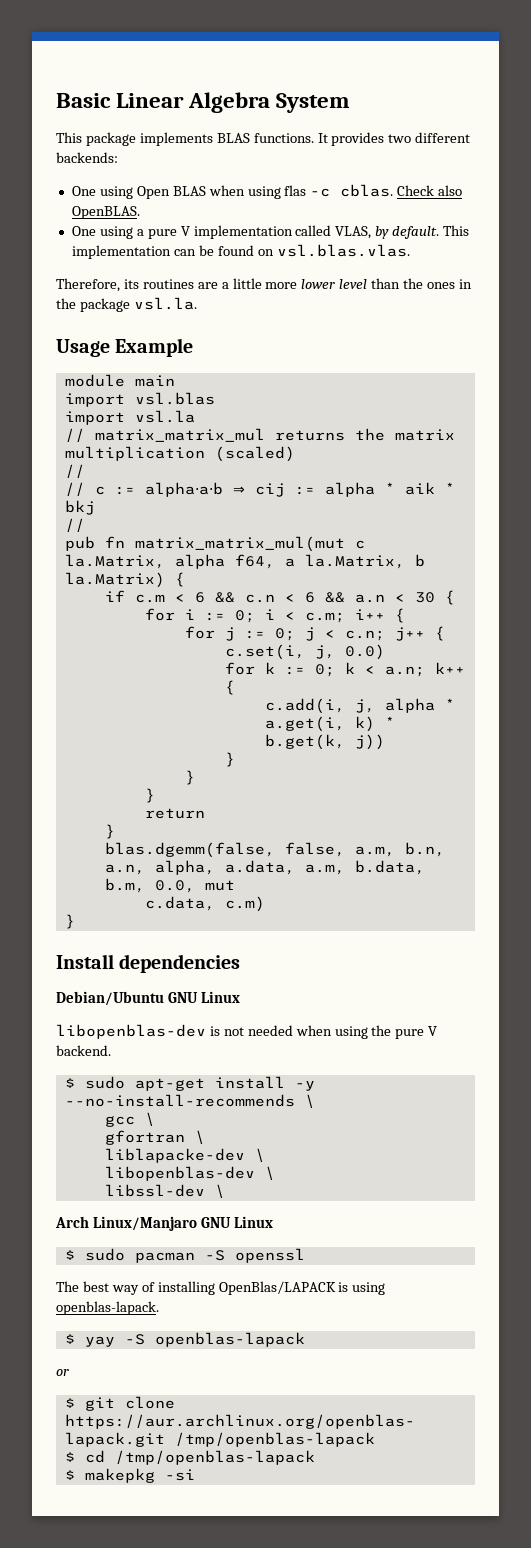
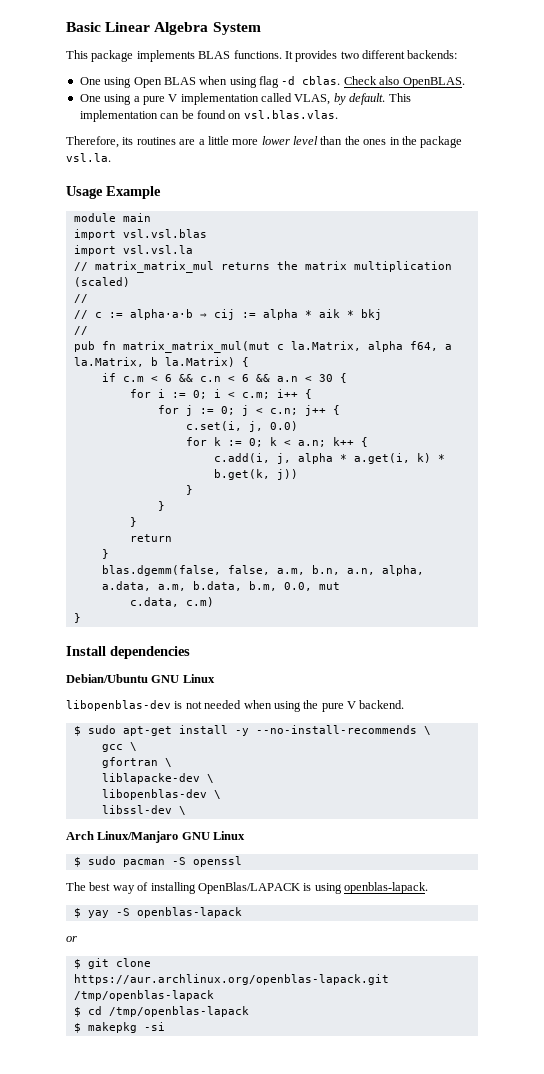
[284,185,331,197] flas -c -> [259,76,296,88] flag -d
[134,392,215,405] [64,410,195,425] vsl.blas // import vsl.la -> [122,229,207,238] [73,245,193,256] vsl.vsl.blas // import vsl.vsl.la

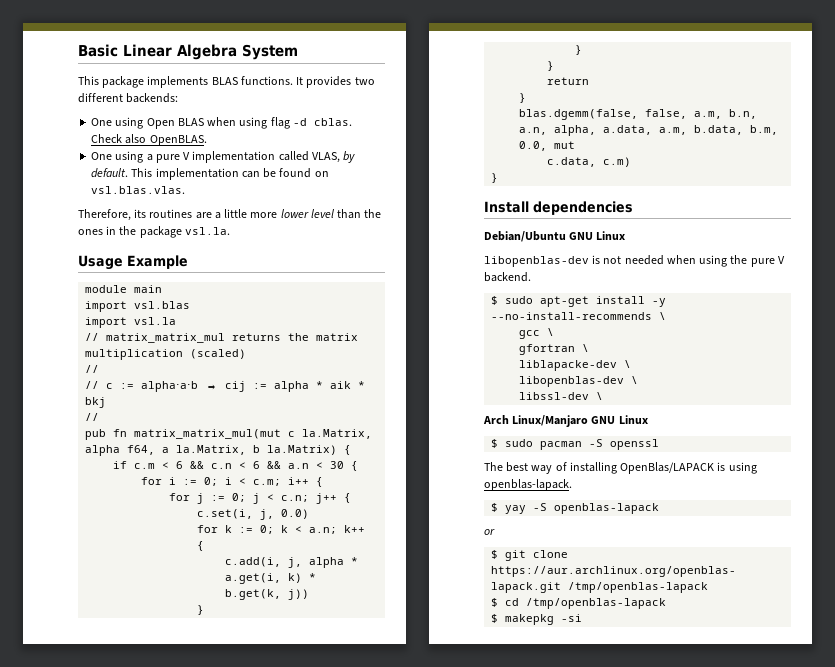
[122,229,207,238] [73,245,193,256] vsl.vsl.blas // import vsl.vsl.la -> [134,301,191,309] [85,317,177,328] vsl.blas // import vsl.la

